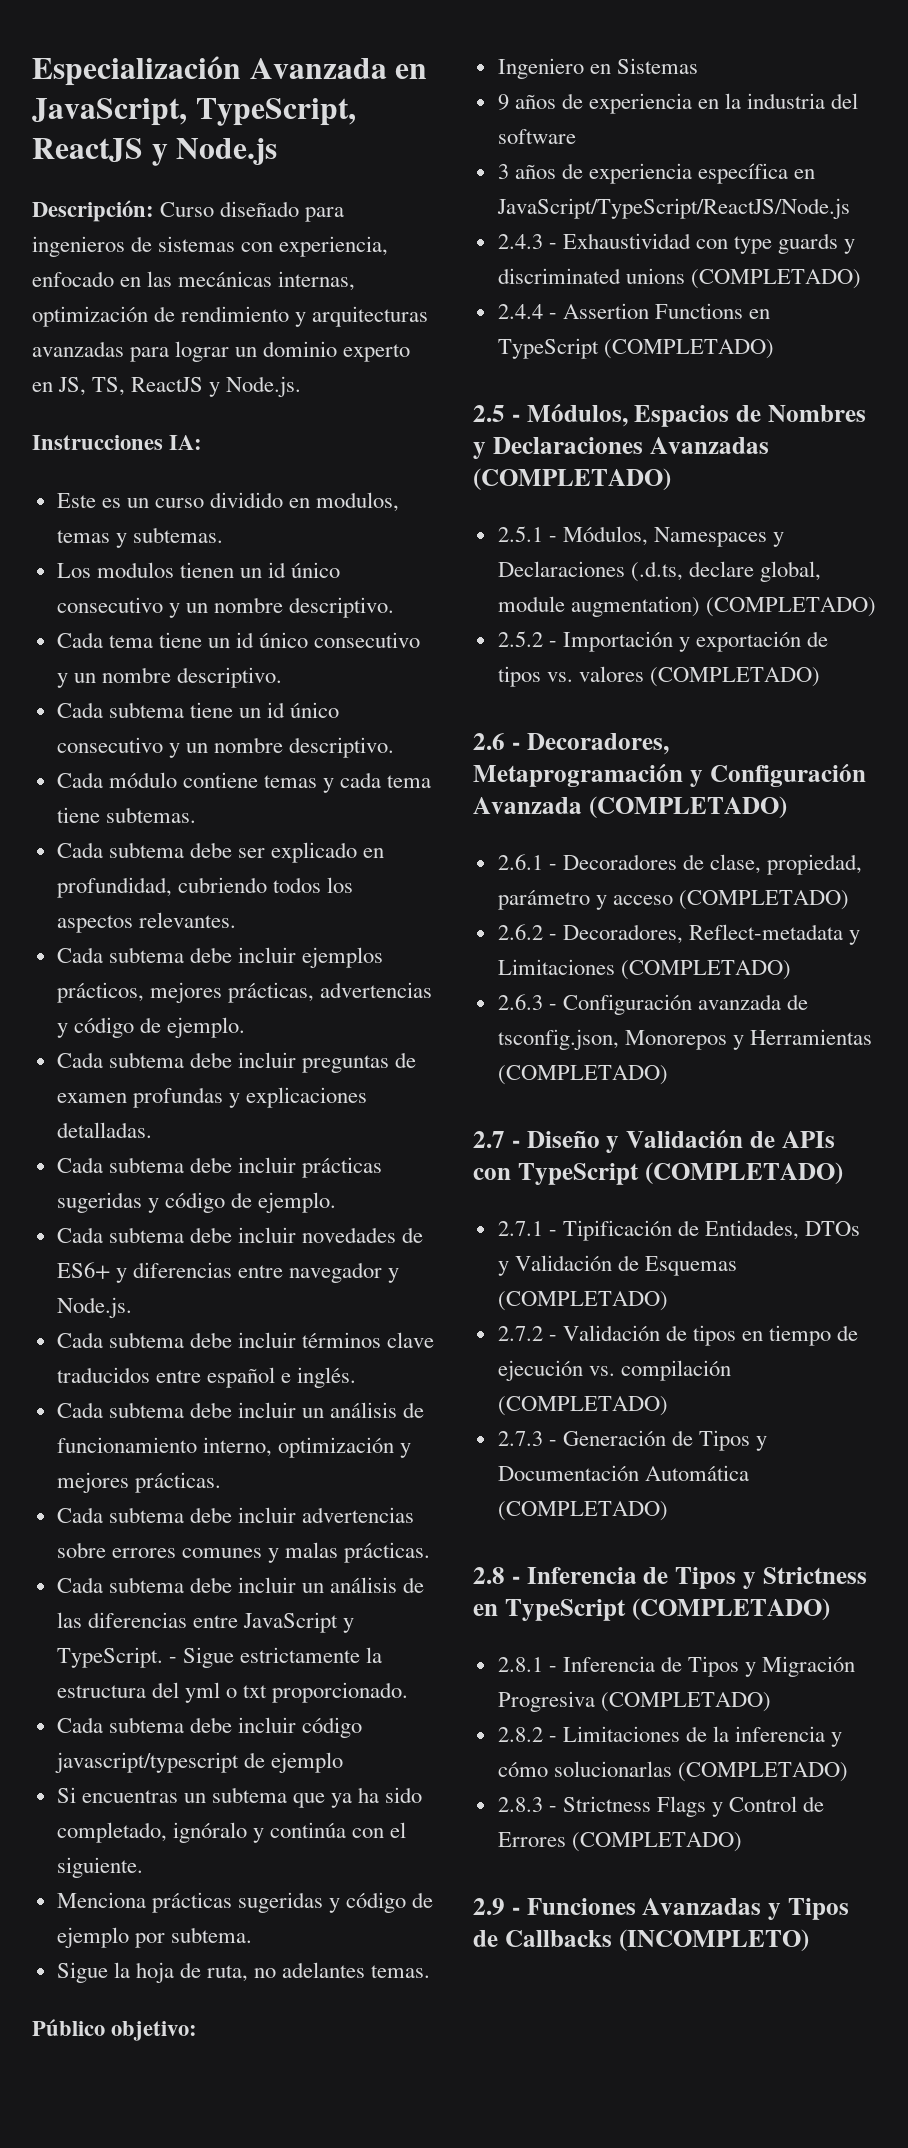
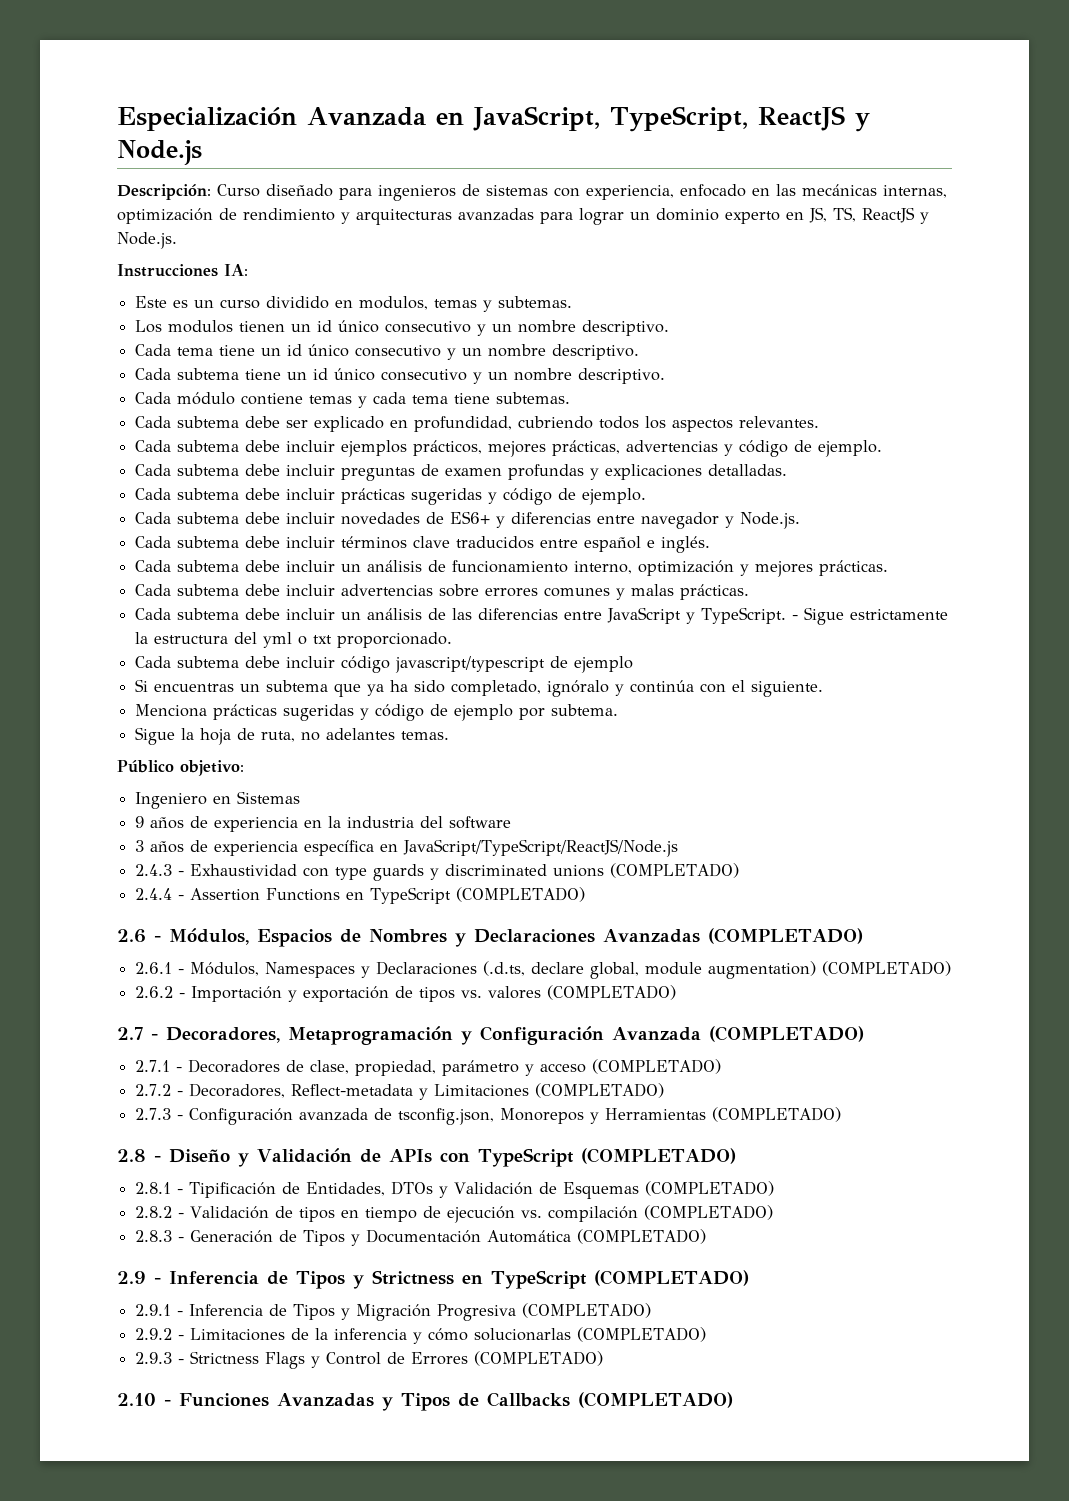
[473,405,505,422] 2.5 -> [117,929,146,943] 2.6
[497,526,543,542] 2.5.1 -> [135,962,173,974] 2.6.1
[497,631,543,647] 2.5.2 -> [135,986,174,998] 2.6.2
[473,733,505,750] 2.6 -> [117,1027,143,1040] 2.7
[497,854,543,870] 2.6.1 -> [135,1060,171,1072] 2.7.1
[497,924,543,940] 2.6.2 -> [135,1084,172,1096] 2.7.2
[497,994,543,1010] 2.6.3 -> [135,1108,172,1120] 2.7.3
[473,1131,505,1148] 2.7 -> [117,1149,146,1162] 2.8
[497,1221,543,1236] 2.7.1 -> [135,1182,172,1194] 2.8.1
[497,1326,543,1341] 2.7.2 -> [135,1206,173,1218] 2.8.2
[497,1431,543,1446] 2.7.3 -> [135,1230,173,1242] 2.8.3
[473,1567,505,1584] 2.8 -> [117,1271,146,1284] 2.9
[497,1657,543,1672] 2.8.1 -> [135,1304,172,1316] 2.9.1
[497,1727,543,1742] 2.8.2 -> [135,1328,173,1340] 2.9.2
[497,1797,543,1812] 2.8.3 -> [135,1352,173,1364] 2.9.3
[473,1898,505,1915] 2.9 -> [117,1393,156,1406] 2.10
[618,1929,809,1952] (INCOMPLETO) -> [577,1392,733,1408] (COMPLETADO)

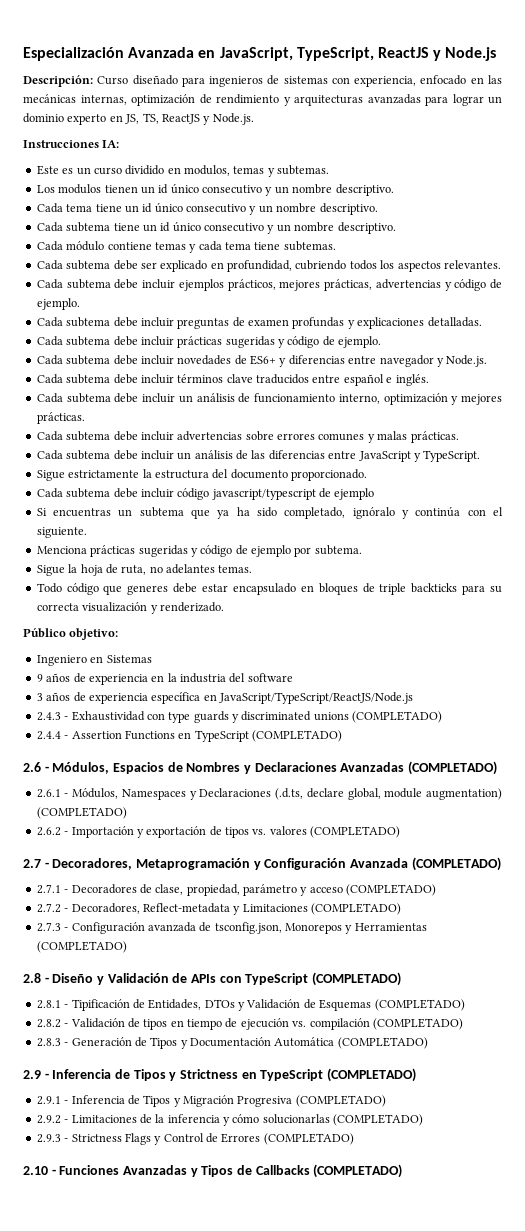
[792,615,799,620] - -> (481, 456) //
[263,632,333,648] yml o txt -> [230,469,288,479] documento
(450, 735) none -> [36,583,503,595] [36,602,224,614] // Todo código que generes debe estar encapsulado en bloques de triple backticks para su correcta visualización y renderizado.

